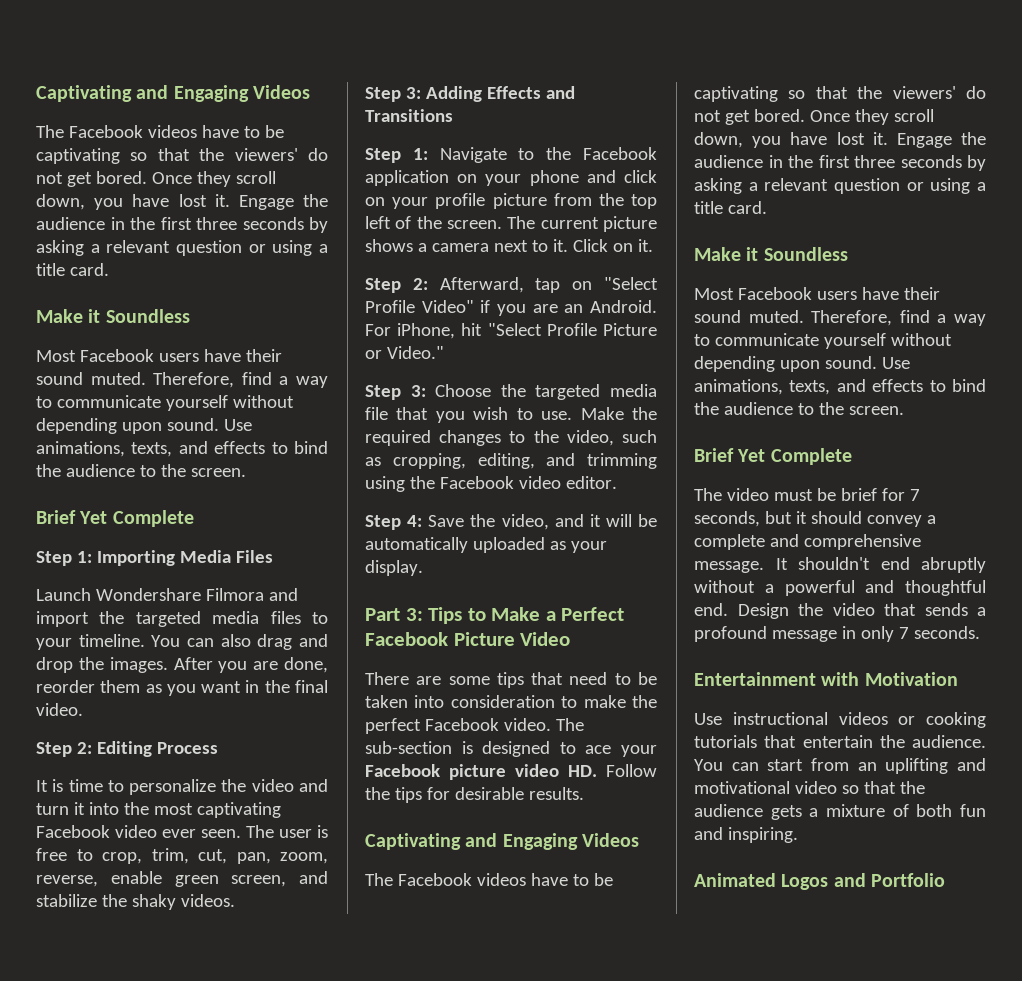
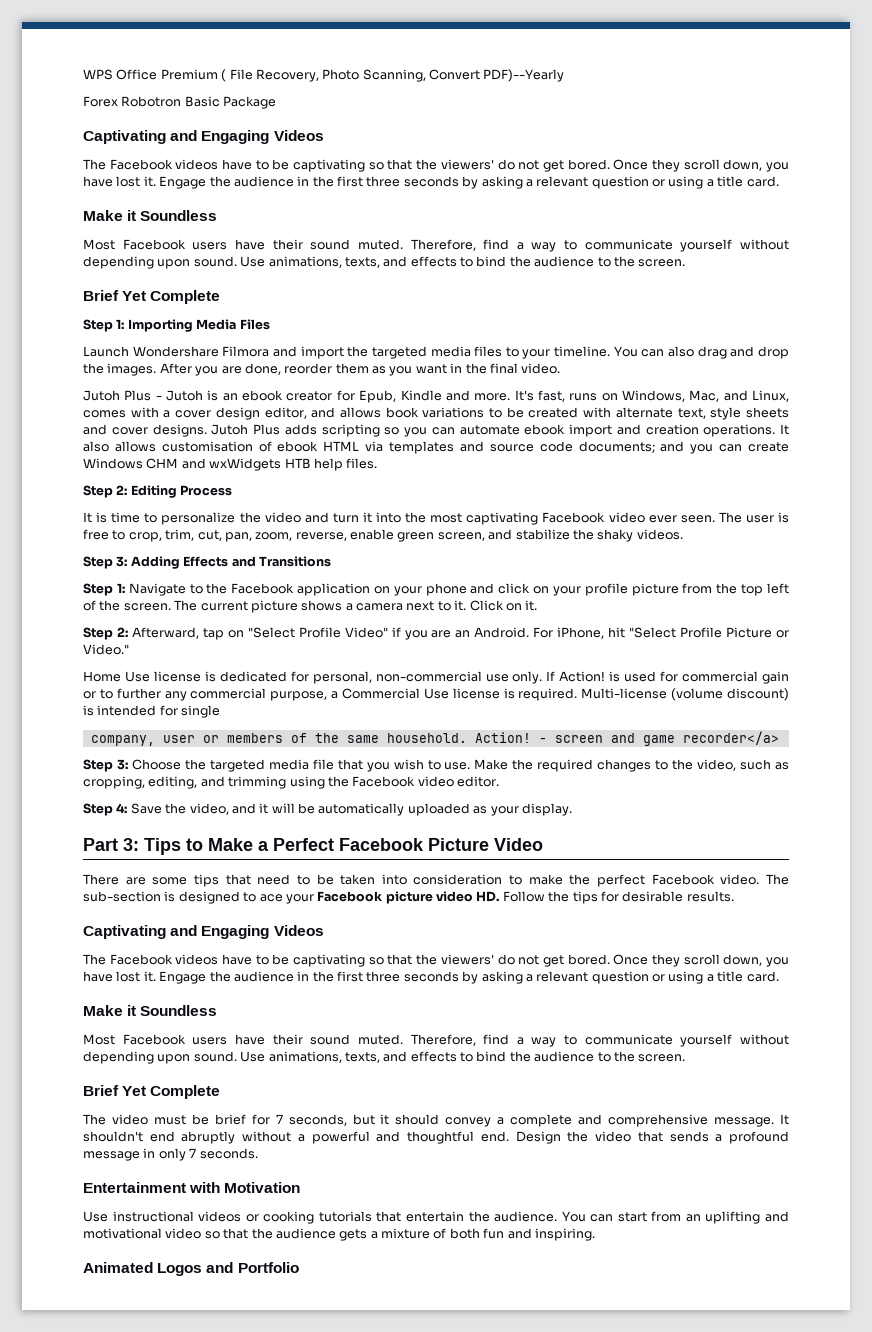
(36, 93) none -> [83,69,565,82] [83,96,277,109] WPS Office Premium ( File Recovery, Photo Scanning, Convert PDF)--Yearly // Forex Robotron Basic Package //
(83, 709) none -> [83,390,790,403] [83,407,790,420] [83,424,789,437] [83,441,790,454] [83,458,378,471] // Jutoh Plus - Jutoh is an ebook creator for Epub, Kindle and more. It's fast, runs on Windows, Mac, and Linux, comes with a cover design editor, and allows book variations to be created with alternate text, style sheets and cover designs. Jutoh Plus adds scripting so you can automate ebook import and creation operations. It also allows customisation of ebook HTML via templates and source code documents; and you can create Windows CHM and wxWidgets HTB help files.
(444, 352) none -> [83,671,789,684] [83,688,789,701] [83,705,221,718] [90,731,779,746] // Home Use license is dedicated for personal, non-commercial use only. If Action! is used for commercial gain or to further any commercial purpose, a Commercial Use license is required. Multi-license (volume discount) is intended for single // company, user or members of the same household. Action! - screen and game recorder</a>

